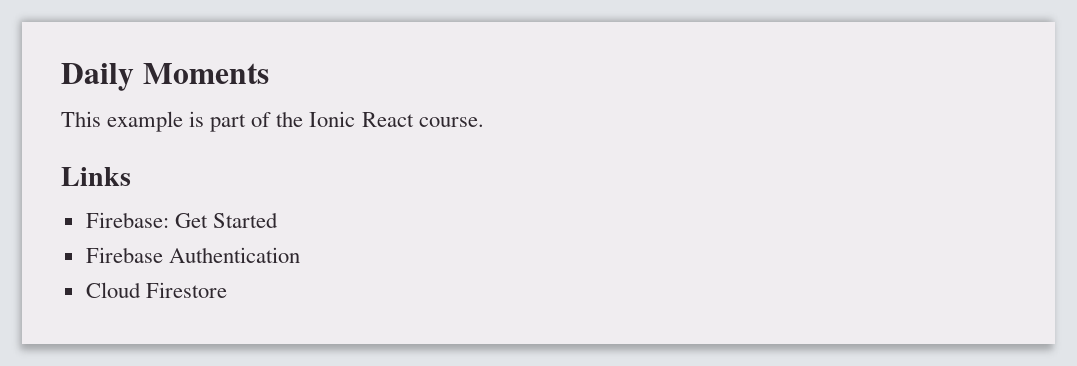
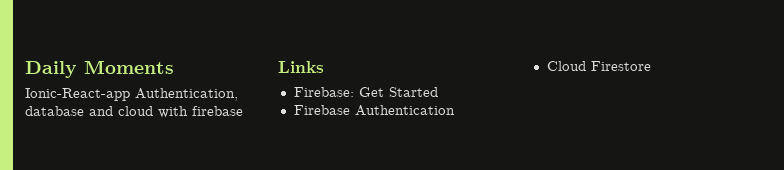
[61,111,484,132] This example is part of the Ionic React course. -> [25,88,238,101] [25,106,243,118] Ionic-React-app Authentication, database and cloud with firebase

